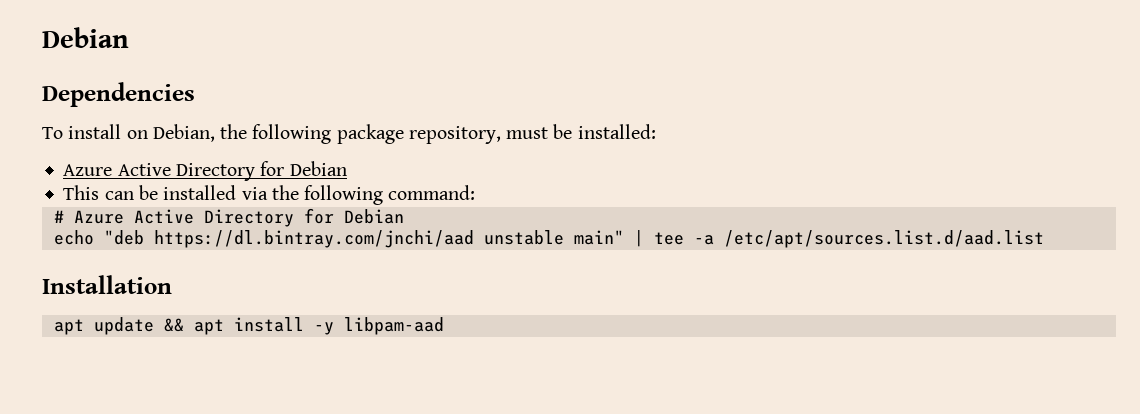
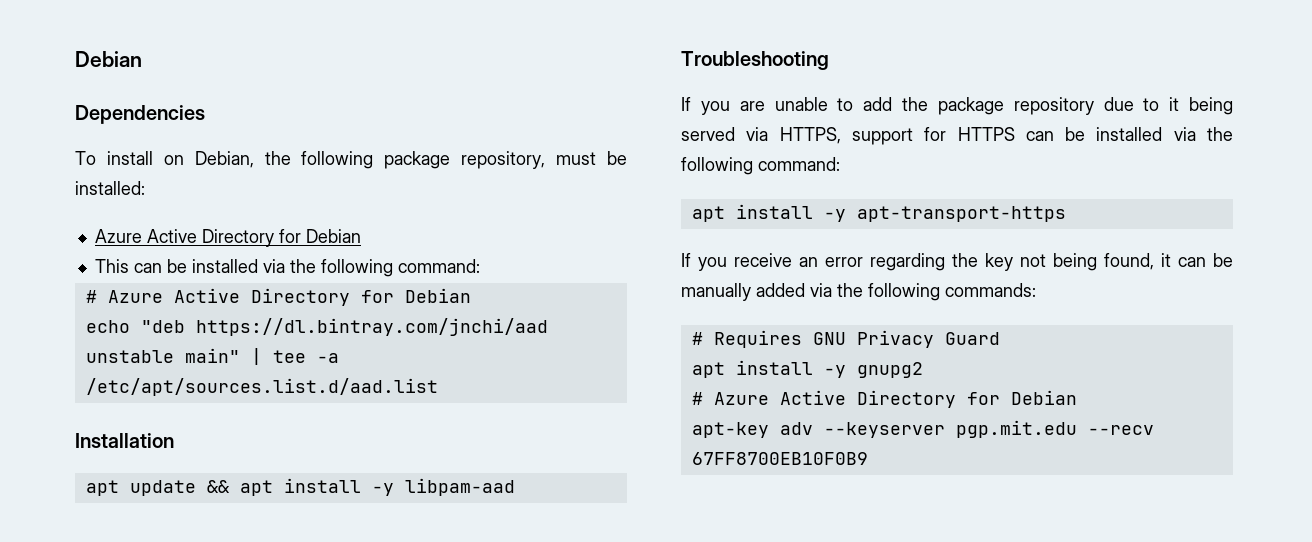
(444, 326) none -> [681,51,829,70] [681,97,1233,115] [681,127,1233,145] [681,157,840,175] [691,204,1066,222] [681,253,1233,271] [681,283,1036,301] [691,330,1000,348] [691,360,923,378] [691,390,1077,408] [691,420,1154,438] [691,452,868,465] // Troubleshooting // If you are unable to add the package repository due to it being served via HTTPS, support for HTTPS can be installed via the following command: // apt install -y apt-transport-https // If you receive an error regarding the key not being found, it can be manually added via the following commands: // # Requires GNU Privacy Guard // apt install -y gnupg2 // # Azure Active Directory for Debian // apt-key adv --keyserver pgp.mit.edu --recv 67FF8700EB10F0B9

